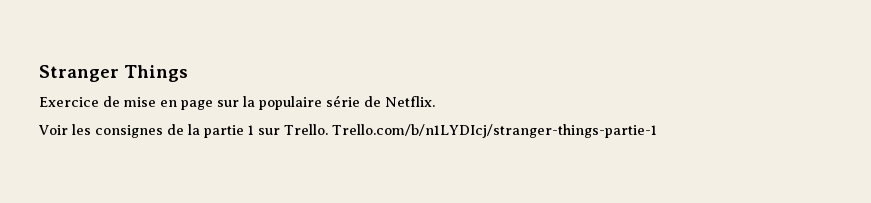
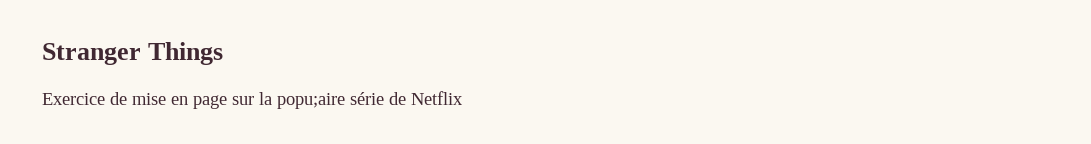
[259,96,322,110] populaire -> [277,93,345,109] popu;aire
[385,96,435,107] [38,124,657,138] Netflix. // Voir les consignes de la partie 1 sur Trello. Trello.com/b/n1LYDIcj/stranger-things-partie-1 -> [411,91,463,105] Netflix

